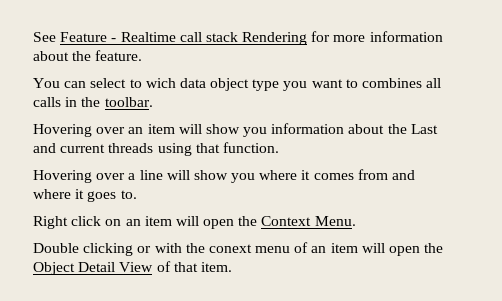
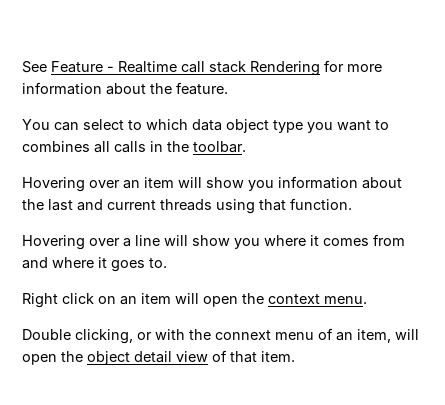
[145,78,176,88] wich -> [146,119,188,130] which
[410,124,438,134] Last -> [48,199,73,211] last
[261,216,356,226] Context Menu. -> [268,294,367,304] context menu.
[83,243,134,256] clicking -> [75,329,133,344] clicking,
[208,244,252,253] conext -> [215,330,271,340] connext
[330,243,444,256] [33,262,154,275] item will open the Object Detail View -> [357,329,419,343] [22,351,208,365] item, will open the object detail view

